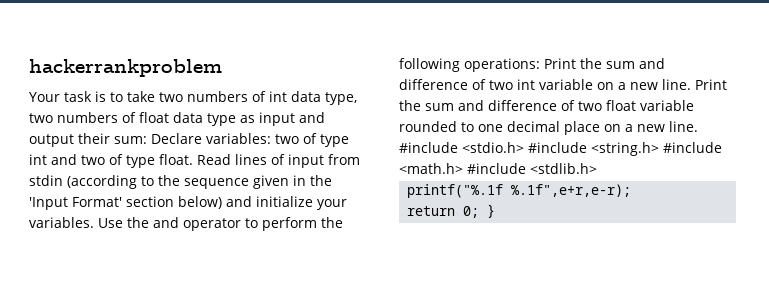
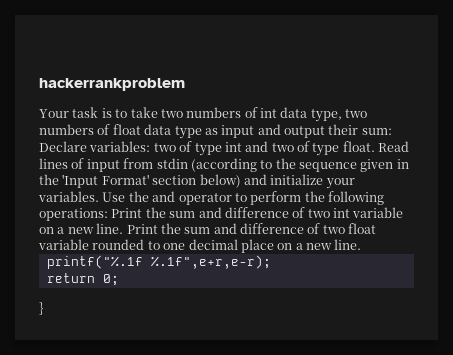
[399,142,722,156] [399,163,597,174] #include <stdio.h> #include <string.h> #include <math.h> #include <stdlib.h> -> (362, 244) none
(480, 212) none -> (119, 280) //

